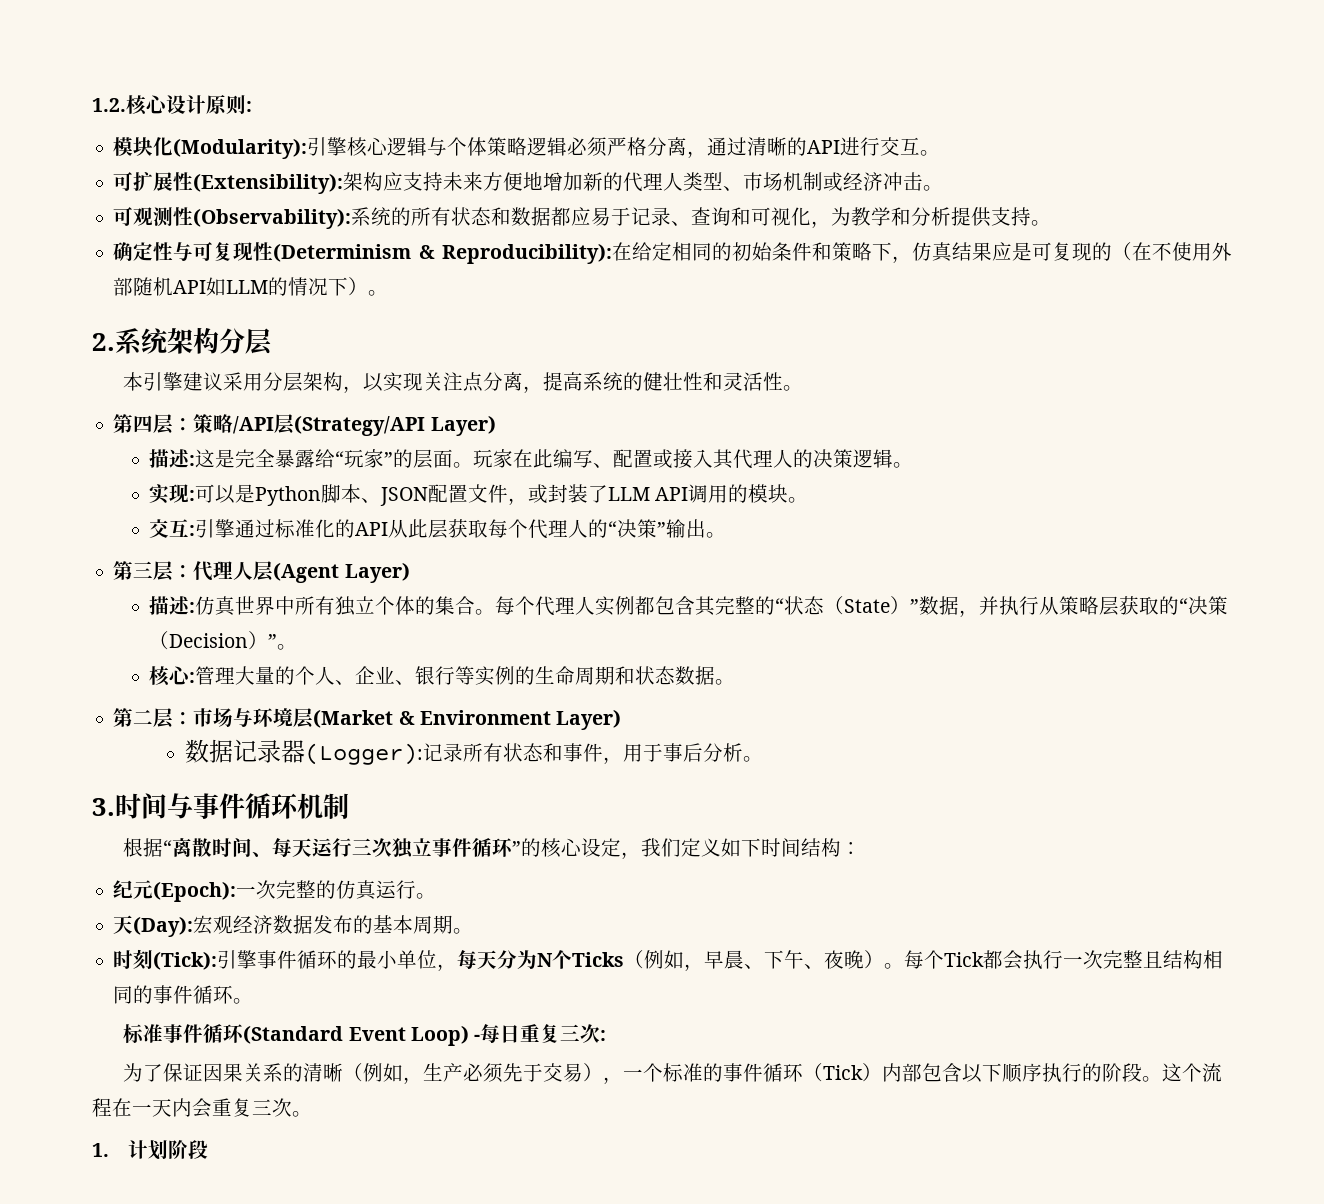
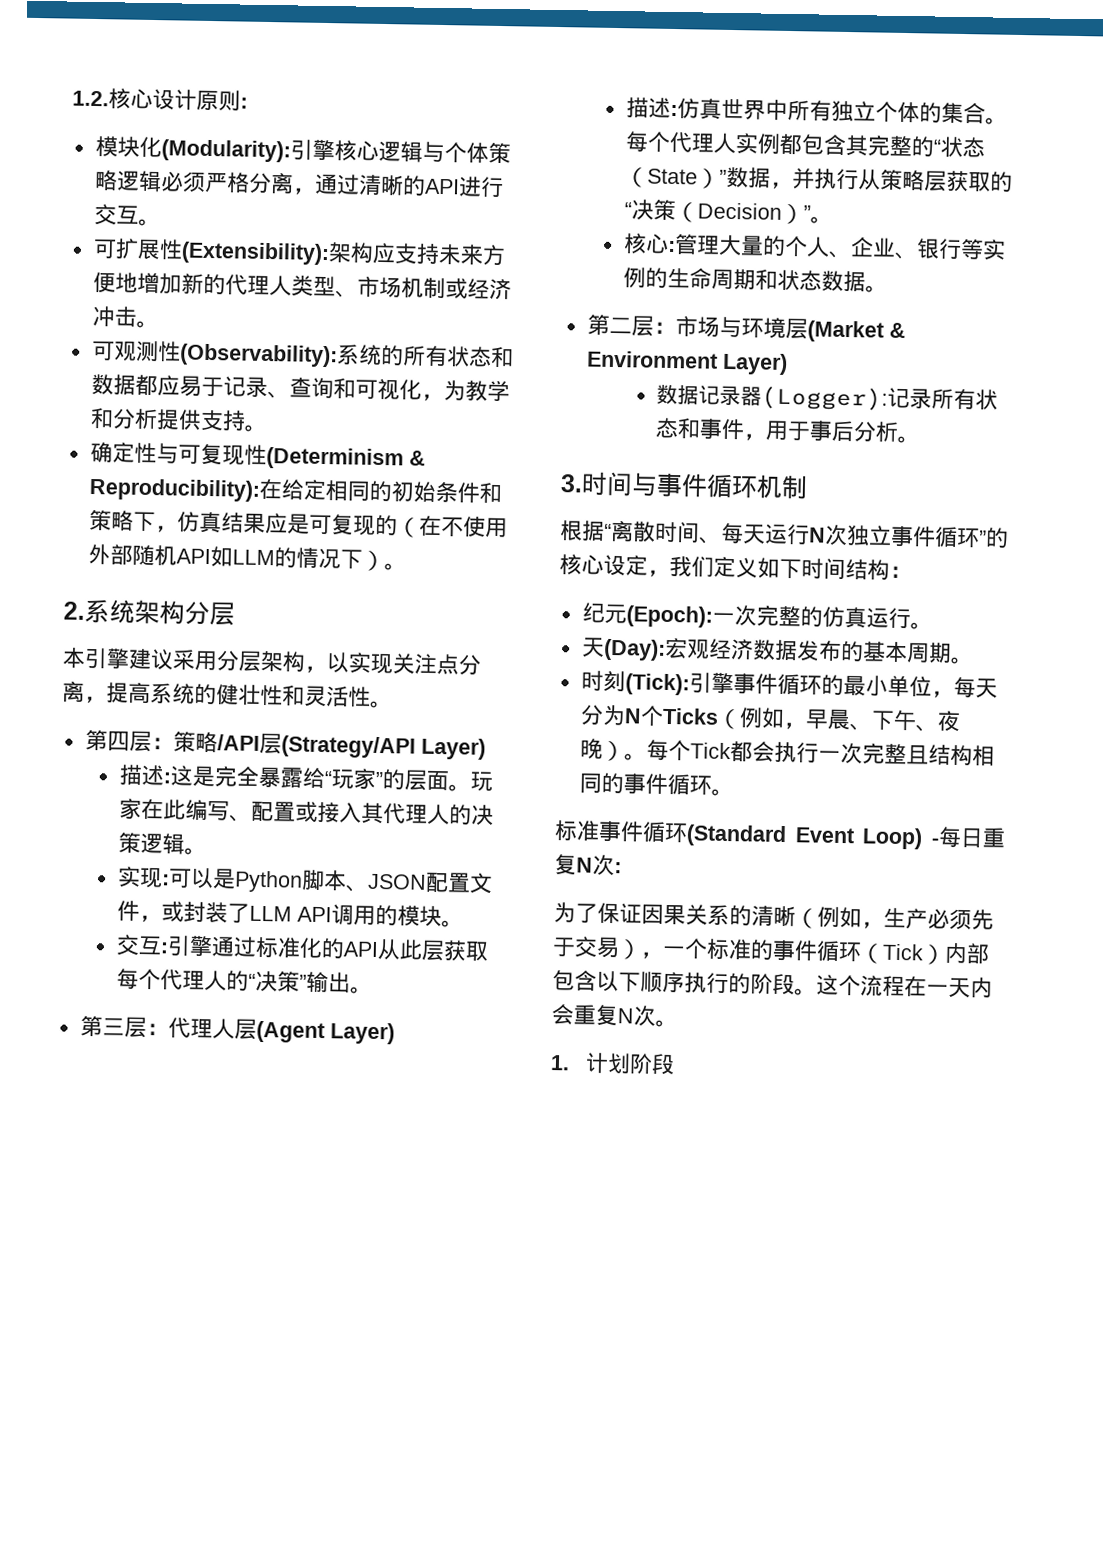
[352,838,373,855] 三 -> [808,527,826,543] N
[560,1024,581,1041] 三 -> [576,857,593,873] N
[252,1099,272,1115] 三 -> [617,1008,634,1024] N

